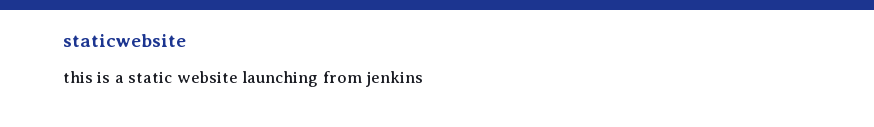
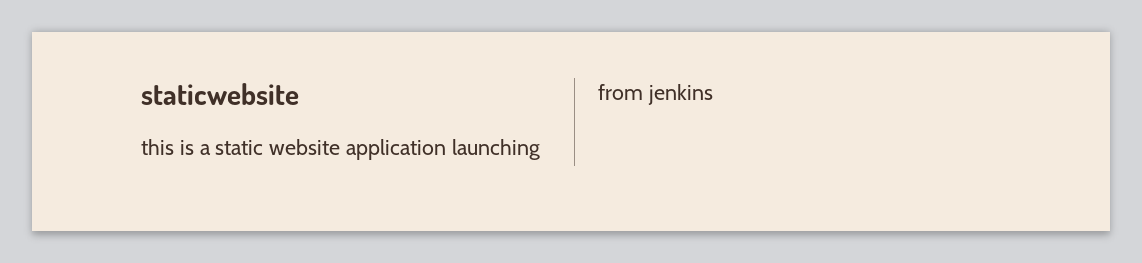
(238, 77) none -> [346,139,447,160] application

